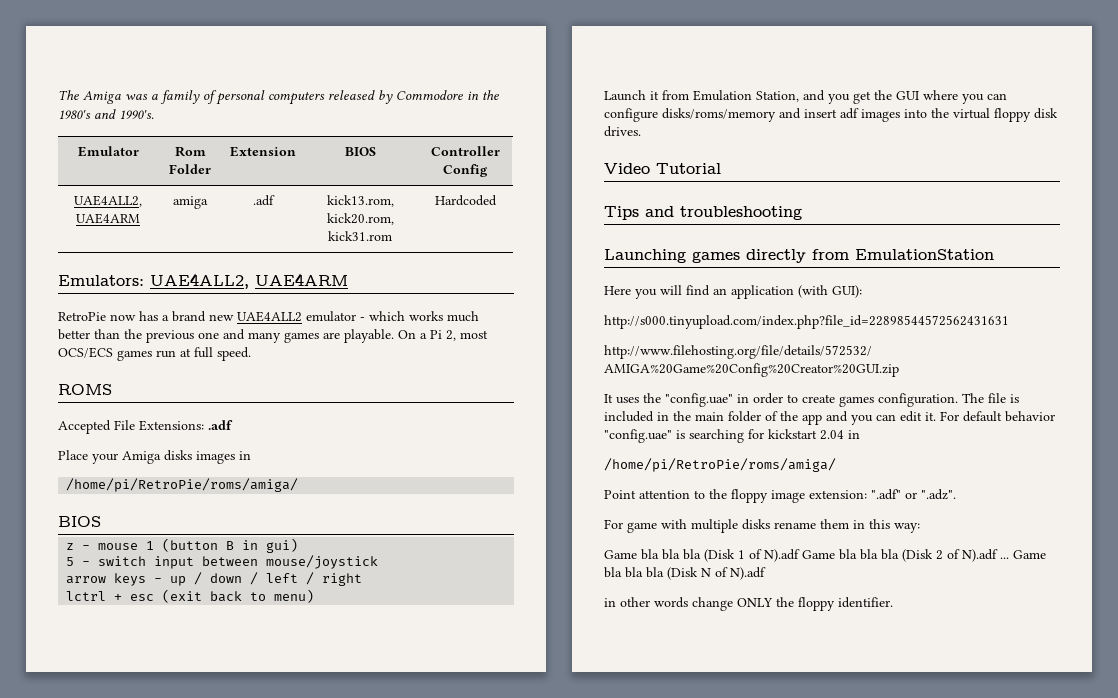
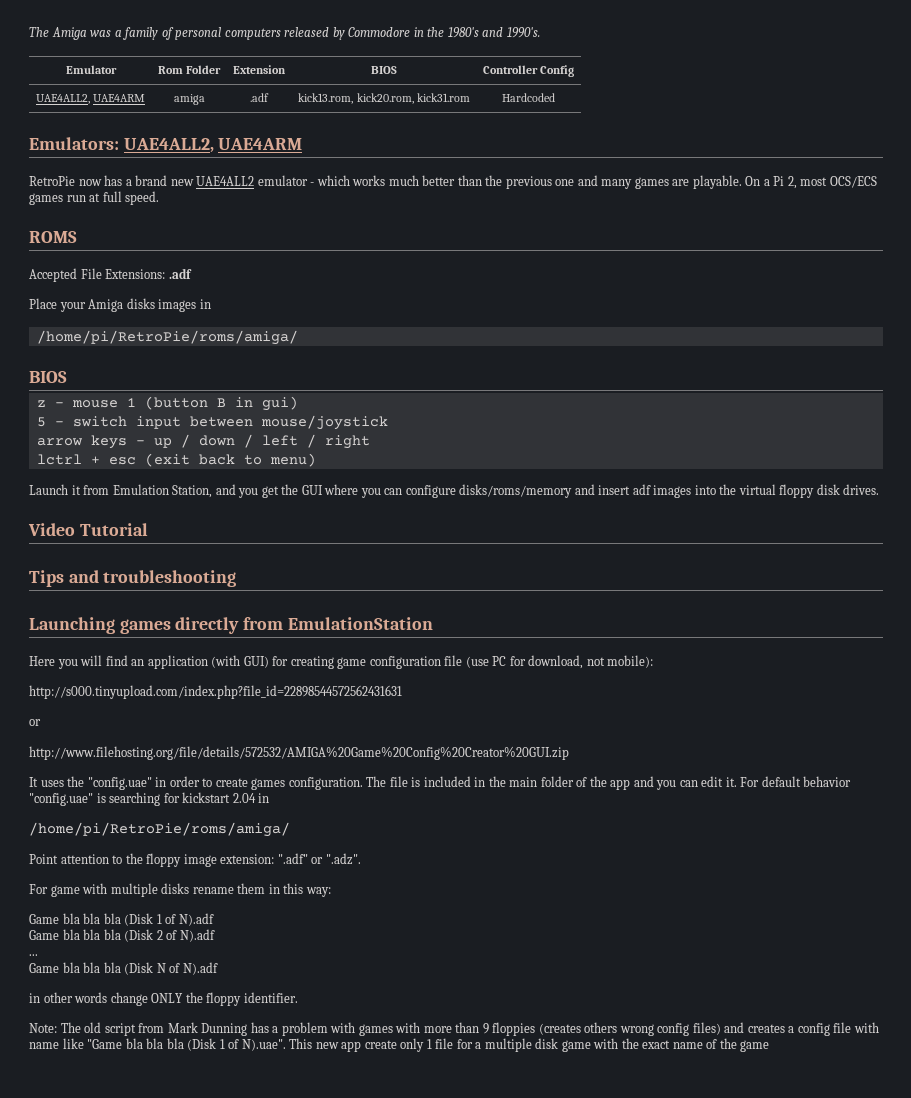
[832,285,862,298] GUI): -> [243,655,654,669] GUI) for creating game configuration file (use PC for download, not mobile):
(1009, 322) none -> [29,719,41,726] // or
(800, 555) none -> (214, 919) //
(998, 555) none -> (215, 935) //
(1009, 558) none -> (38, 955) //
(893, 602) none -> [29,1022,879,1036] [29,1038,770,1052] // Note: The old script from Mark Dunning has a problem with games with more than 9 floppies (creates others wrong config files) and creates a config file with name like "Game bla bla bla (Disk 1 of N).uae". This new app create only 1 file for a multiple disk game with the exact name of the game

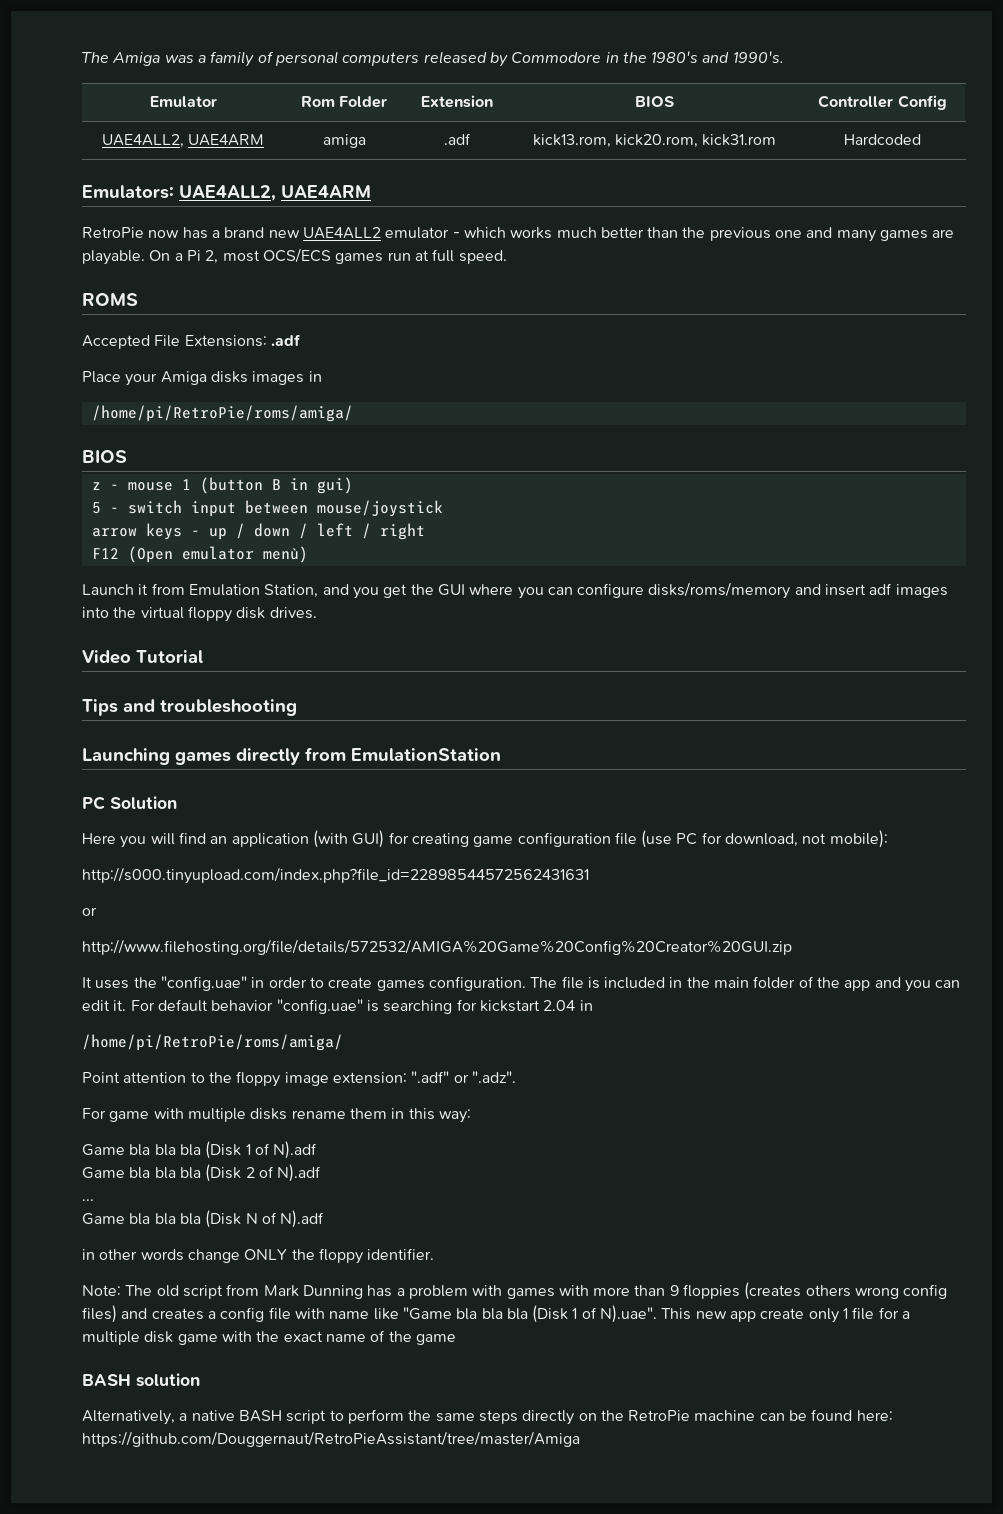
[36,453,316,467] lctrl + esc (exit back to menu) -> [91,546,308,563] F12 (Open emulator menù)
(433, 623) none -> [82,796,177,810] // PC Solution
(770, 1046) none -> [82,1373,200,1387] [82,1409,893,1425] [82,1431,580,1447] // BASH solution // Alternatively, a native BASH script to perform the same steps directly on the RetroPie machine can be found here: https://github.com/Douggernaut/RetroPieAssistant/tree/master/Amiga

